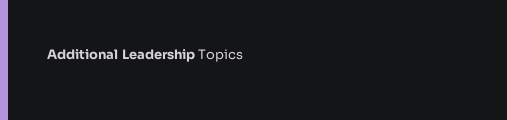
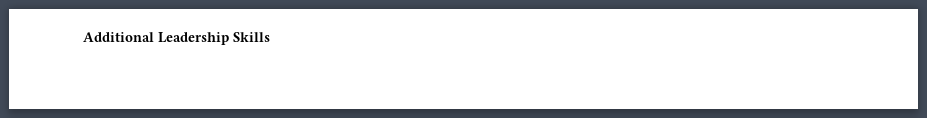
[198,49,244,62] Topics -> [233,32,270,42] Skills

